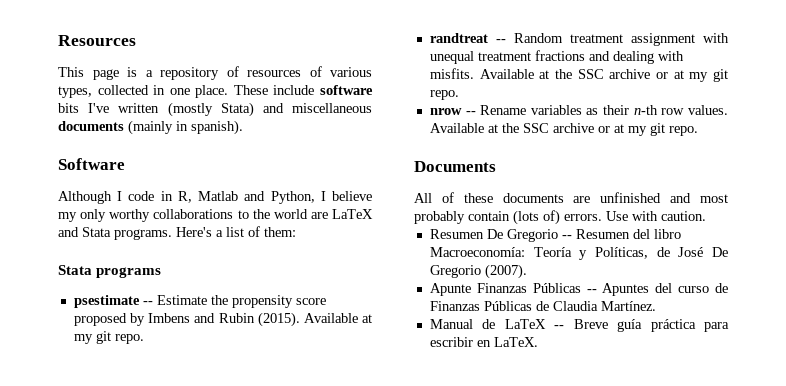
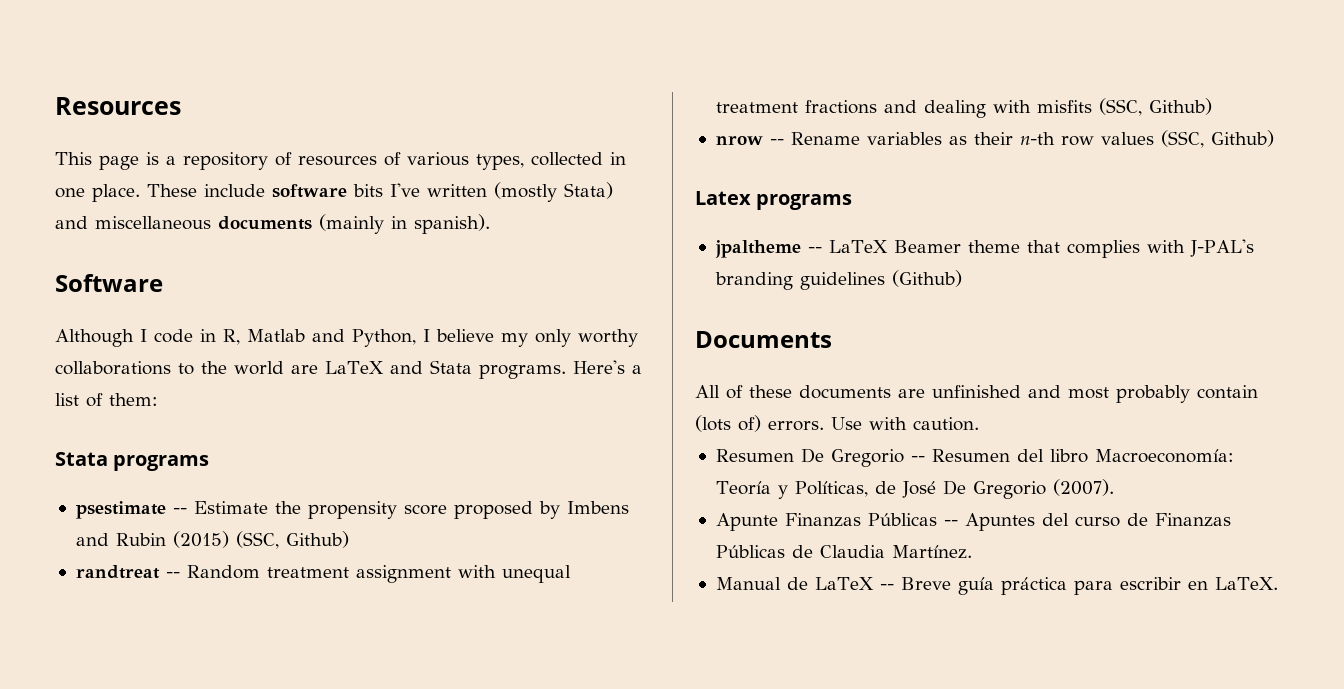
[257,312,372,327] [73,331,144,344] (2015). Available at my git repo. -> [172,531,349,549] (2015) (SSC, Github)
[429,68,728,82] [429,90,459,100] misfits. Available at the SSC archive or at my git repo. -> [1036,98,1212,116] misfits (SSC, Github)
[688,105,728,115] [429,123,698,136] values. Available at the SSC archive or at my git repo. -> [1100,130,1274,148] [695,191,853,210] [714,239,1254,258] [714,270,962,290] values (SSC, Github) // Latex programs // jpaltheme -- LaTeX Beamer theme that complies with J-PAL's branding guidelines (Github)

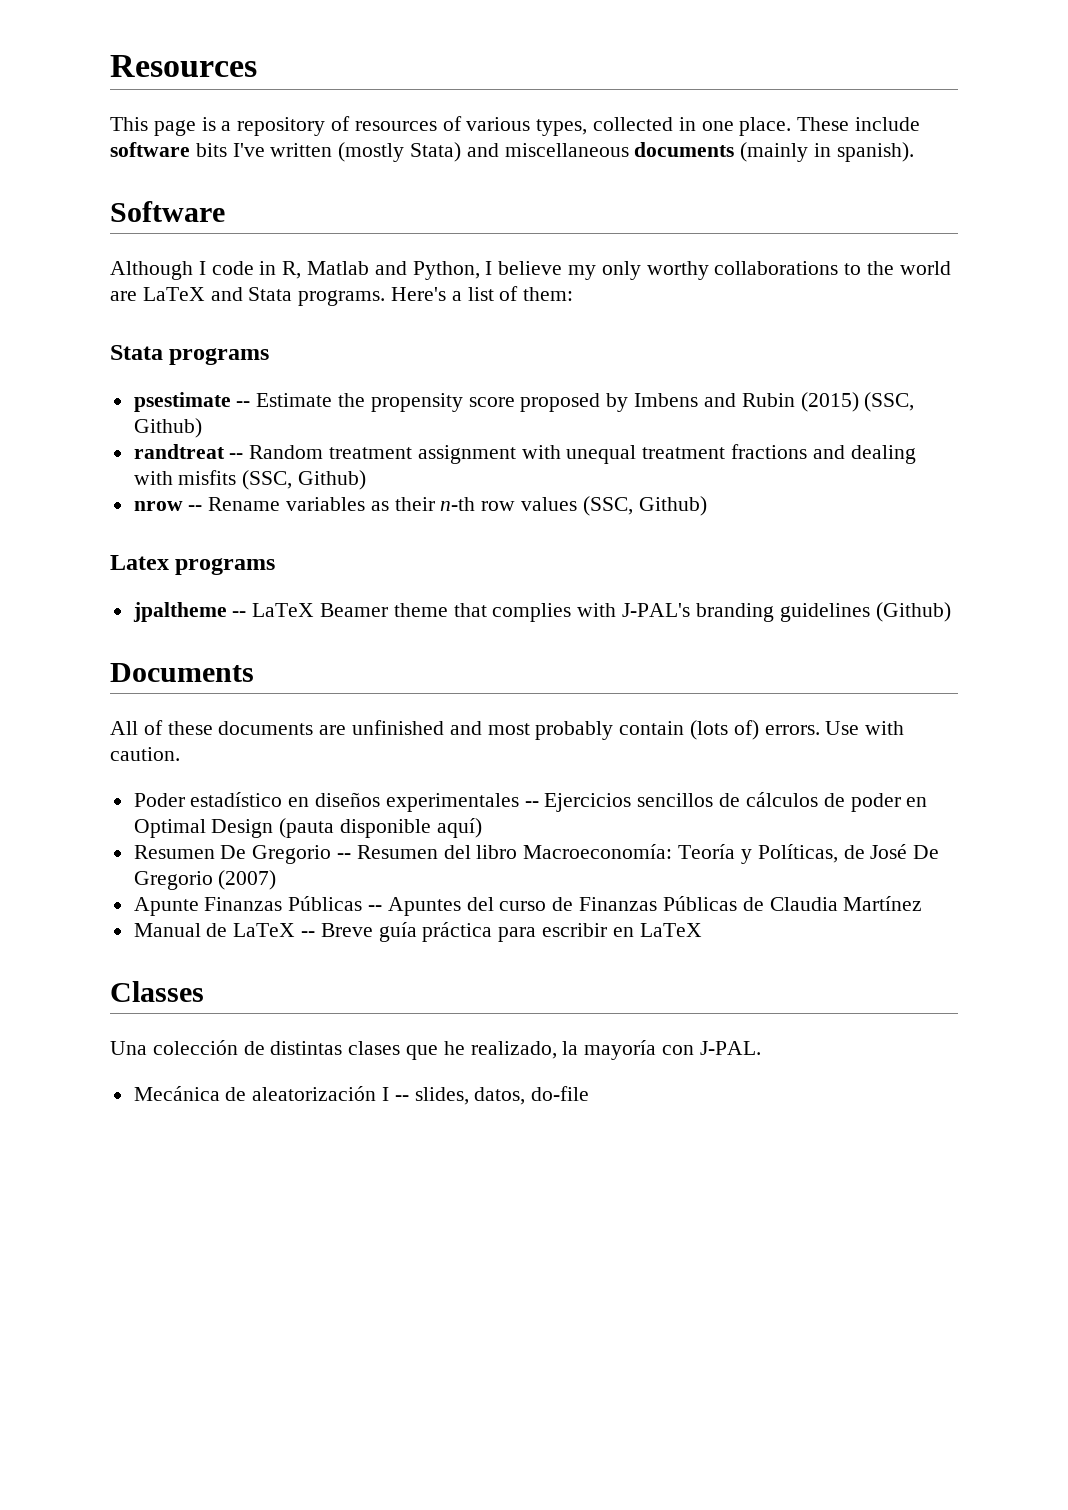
(980, 424) none -> [133,792,928,812] [133,818,482,838] // Poder estadístico en diseños experimentales -- Ejercicios sencillos de cálculos de poder en Optimal Design (pauta disponible aquí)
[1052,479,1114,496] (2007). -> [218,870,277,890] (2007)
[891,545,972,559] Martínez. -> [843,896,923,911] Martínez
[1214,577,1278,590] LaTeX. -> [639,923,702,937] [110,981,204,1002] [110,1040,761,1060] [133,1086,590,1105] LaTeX // Classes // Una colección de distintas clases que he realizado, la mayoría con J-PAL. // Mecánica de aleatorización I -- slides, datos, do-file

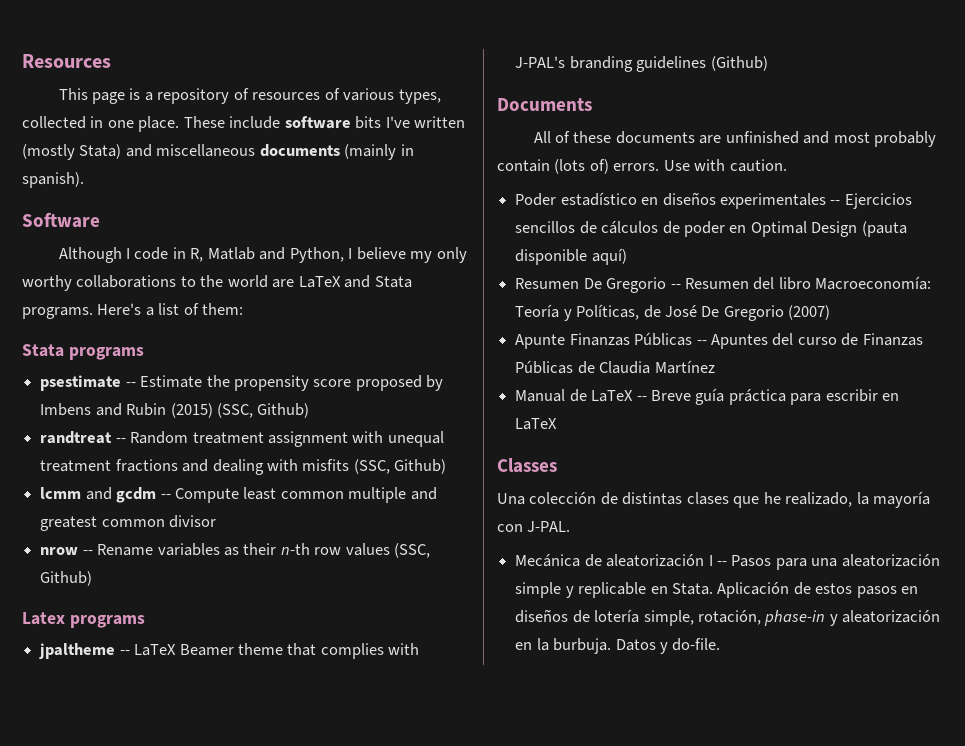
(367, 480) none -> [40,487,437,503] [40,515,217,531] // lcmm and gcdm -- Compute least common multiple and greatest common divisor
[414,1086,590,1105] slides, datos, do-file -> [731,554,940,570] [515,582,919,598] [515,609,941,626] [515,638,721,654] Pasos para una aleatorización simple y replicable en Stata. Aplicación de estos pasos en diseños de lotería simple, rotación, phase-in y aleatorización en la burbuja. Datos y do-file.

